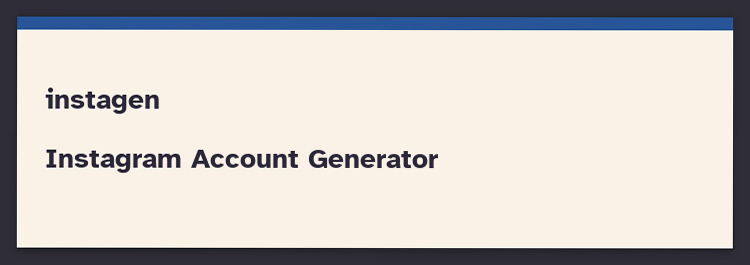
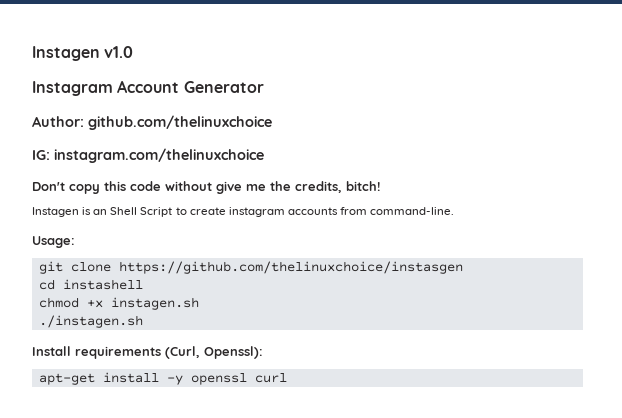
[45,87,161,115] instagen -> [32,46,134,61] Instagen v1.0
(438, 159) none -> [32,115,272,130] [32,148,264,163] [32,181,380,194] [32,207,455,217] [32,236,75,248] [38,261,463,274] [38,279,143,290] [38,297,199,310] [38,315,143,328] [32,346,263,359] [38,372,287,385] // Author: github.com/thelinuxchoice // IG: instagram.com/thelinuxchoice // Don't copy this code without give me the credits, bitch! // Instagen is an Shell Script to create instagram accounts from command-line. // Usage: // git clone https://github.com/thelinuxchoice/instasgen // cd instashell // chmod +x instagen.sh // ./instagen.sh // Install requirements (Curl, Openssl): // apt-get install -y openssl curl

